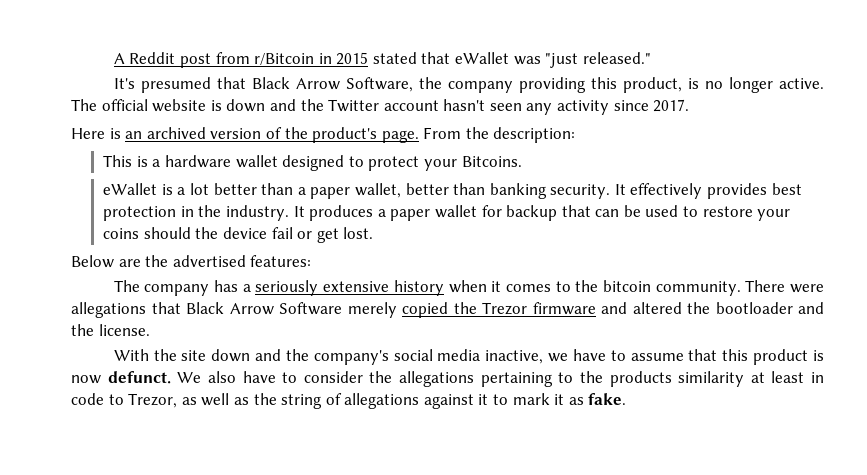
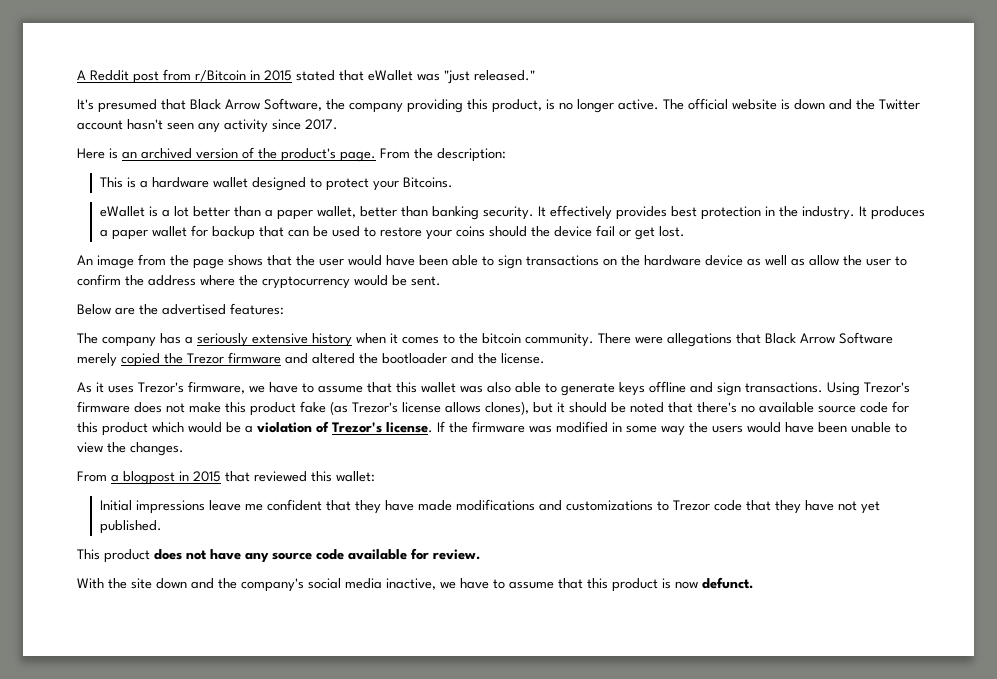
(374, 233) none -> [77,254,907,269] [77,274,441,289] // An image from the page shows that the user would have been able to sign transactions on the hardware device as well as allow the user to confirm the address where the cryptocurrency would be sent.
(150, 330) none -> [77,381,910,396] [77,401,909,416] [77,421,907,436] [77,442,184,456] [77,471,375,485] [100,499,881,514] [100,520,163,534] [77,548,480,563] // As it uses Trezor's firmware, we have to assume that this wallet was also able to generate keys offline and sign transactions. Using Trezor's firmware does not make this product fake (as Trezor's license allows clones), but it should be noted that there's no available source code for this product which would be a violation of Trezor's license. If the firmware was modified in some way the users would have been unable to view the changes. // From a blogpost in 2015 that reviewed this wallet: // Initial impressions leave me confident that they have made modifications and customizations to Trezor code that they have not yet published. // This product does not have any source code available for review.
[177,371,824,387] [71,393,627,409] We also have to consider the allegations pertaining to the products similarity at least in code to Trezor, as well as the string of allegations against it to mark it as fake. -> (753, 583) none

